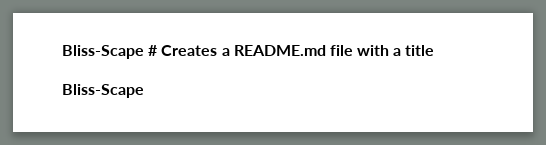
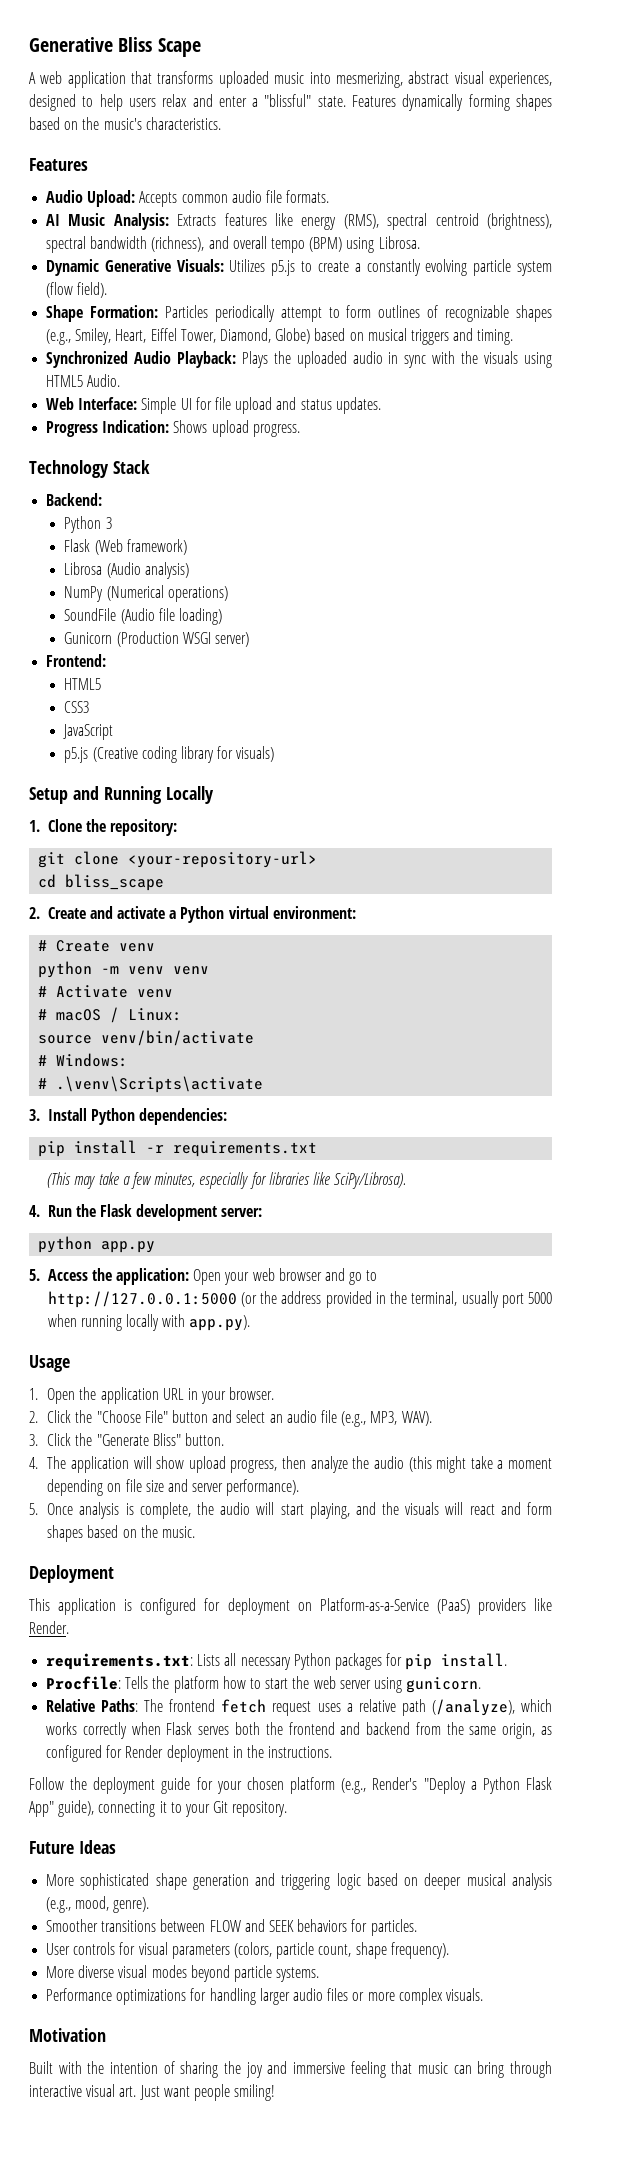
[62,45,435,59] [62,84,144,98] Bliss-Scape # Creates a README.md file with a title // Bliss-Scape -> [29,37,201,57] [29,71,552,88] [29,94,552,111] [29,117,221,130] [29,158,88,171] [46,190,330,207] [46,213,552,230] [46,236,420,253] [46,259,552,276] [46,282,108,298] [46,305,552,322] [46,328,514,345] [46,351,553,368] [46,374,121,387] [46,397,381,414] [46,420,300,437] [29,460,150,478] [46,493,103,506] [64,516,112,533] [64,539,187,555] [64,562,189,579] [64,585,228,602] [64,608,222,625] [64,631,249,647] [46,654,107,667] [64,678,102,690] [64,701,90,713] [63,724,114,740] [64,746,275,763] [29,786,214,804] [29,819,178,836] [38,851,318,868] [38,874,165,891] [29,906,356,923] [38,940,156,952] [38,961,210,978] [38,985,174,998] [38,1007,183,1023] [38,1030,255,1046] [38,1053,129,1067] [38,1076,264,1093] [29,1108,228,1125] [38,1140,318,1157] [47,1172,407,1189] [29,1204,263,1221] [38,1236,156,1253] [29,1268,378,1285] [47,1291,553,1308] [47,1314,251,1331] [29,1355,70,1372] [29,1387,275,1404] [29,1410,432,1427] [29,1433,225,1446] [29,1456,552,1473] [47,1479,300,1496] [29,1502,553,1519] [47,1525,196,1542] [29,1565,114,1583] [29,1598,553,1615] [29,1621,69,1634] [46,1653,508,1670] [46,1676,482,1693] [46,1699,552,1716] [46,1722,552,1739] [46,1745,333,1762] [29,1777,552,1794] [29,1800,288,1817] [29,1840,116,1854] [46,1873,552,1890] [46,1896,150,1913] [46,1919,417,1936] [46,1942,449,1959] [46,1965,320,1982] [46,1988,483,2005] [29,2028,106,2042] [29,2061,552,2078] [29,2084,276,2101] Generative Bliss Scape // A web application that transforms uploaded music into mesmerizing, abstract visual experiences, designed to help users relax and enter a "blissful" state. Features dynamically forming shapes based on the music's characteristics. // Features // Audio Upload: Accepts common audio file formats. // AI Music Analysis: Extracts features like energy (RMS), spectral centroid (brightness), spectral bandwidth (richness), and overall tempo (BPM) using Librosa. // Dynamic Generative Visuals: Utilizes p5.js to create a constantly evolving particle system (flow field). // Shape Formation: Particles periodically attempt to form outlines of recognizable shapes (e.g., Smiley, Heart, Eiffel Tower, Diamond, Globe) based on musical triggers and timing. // Synchronized Audio Playback: Plays the uploaded audio in sync with the visuals using HTML5 Audio. // Web Interface: Simple UI for file upload and status updates. // Progress Indication: Shows upload progress. // Technology Stack // Backend: // Python 3 // Flask (Web framework) // Librosa (Audio analysis) // NumPy (Numerical operations) // SoundFile (Audio file loading) // Gunicorn (Production WSGI server) // Frontend: // HTML5 // CSS3 // JavaScript // p5.js (Creative coding library for visuals) // Setup and Running Locally // 1. Clone the repository: // git clone <your-repository-url> // cd bliss_scape // 2. Create and activate a Python virtual environment: // # Create venv // python -m venv venv // # Activate venv // # macOS / Linux: // source venv/bin/activate // # Windows: // # .\venv\Scripts\activate // 3. Install Python dependencies: // pip install -r requirements.txt // (This may take a few minutes, especially for libraries like SciPy/Librosa). // 4. Run the Flask development server: // python app.py // 5. Access the application: Open your web browser and go to http://127.0.0.1:5000 (or the address provided in the terminal, usually port 5000 when running locally with app.py). // Usage // 1. Open the application URL in your browser. // 2. Click the "Choose File" button and select an audio file (e.g., MP3, WAV). // 3. Click the "Generate Bliss" button. // 4. The application will show upload progress, then analyze the audio (this might take a moment depending on file size and server performance). // 5. Once analysis is complete, the audio will start playing, and the visuals will react and form shapes based on the music. // Deployment // This application is configured for deployment on Platform-as-a-Service (PaaS) providers like Render. // requirements.txt: Lists all necessary Python packages for pip install. // Procfile: Tells the platform how to start the web server using gunicorn. // Relative Paths: The frontend fetch request uses a relative path (/analyze), which works correctly when Flask serves both the frontend and backend from the same origin, as configured for Render deployment in the instructions. // Follow the deployment guide for your chosen platform (e.g., Render's "Deploy a Python Flask App" guide), connecting it to your Git repository. // Future Ideas // More sophisticated shape generation and triggering logic based on deeper musical analysis (e.g., mood, genre). // Smoother transitions between FLOW and SEEK behaviors for particles. // User controls for visual parameters (colors, particle count, shape frequency). // More diverse visual modes beyond particle systems. // Performance optimizations for handling larger audio files or more complex visuals. // Motivation // Built with the intention of sharing the joy and immersive feeling that music can bring through interactive visual art. Just want people smiling!

